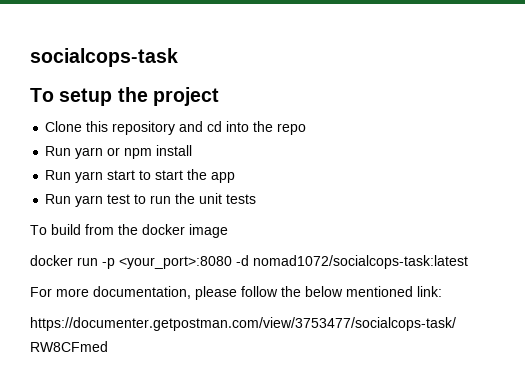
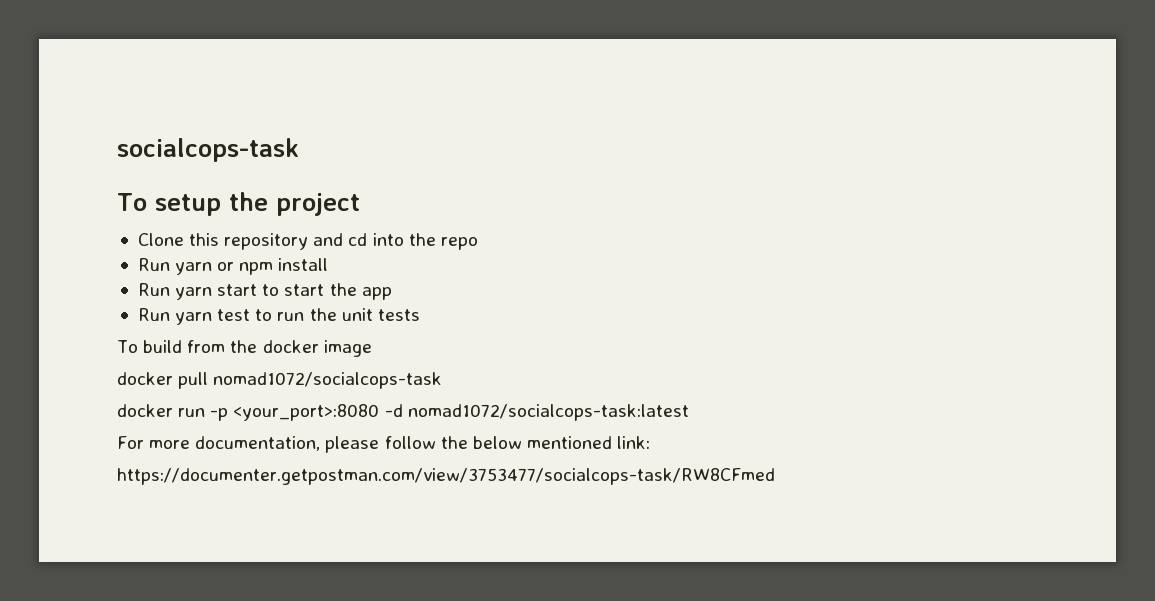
(228, 231) none -> [117,372,443,389] // docker pull nomad1072/socialcops-task

